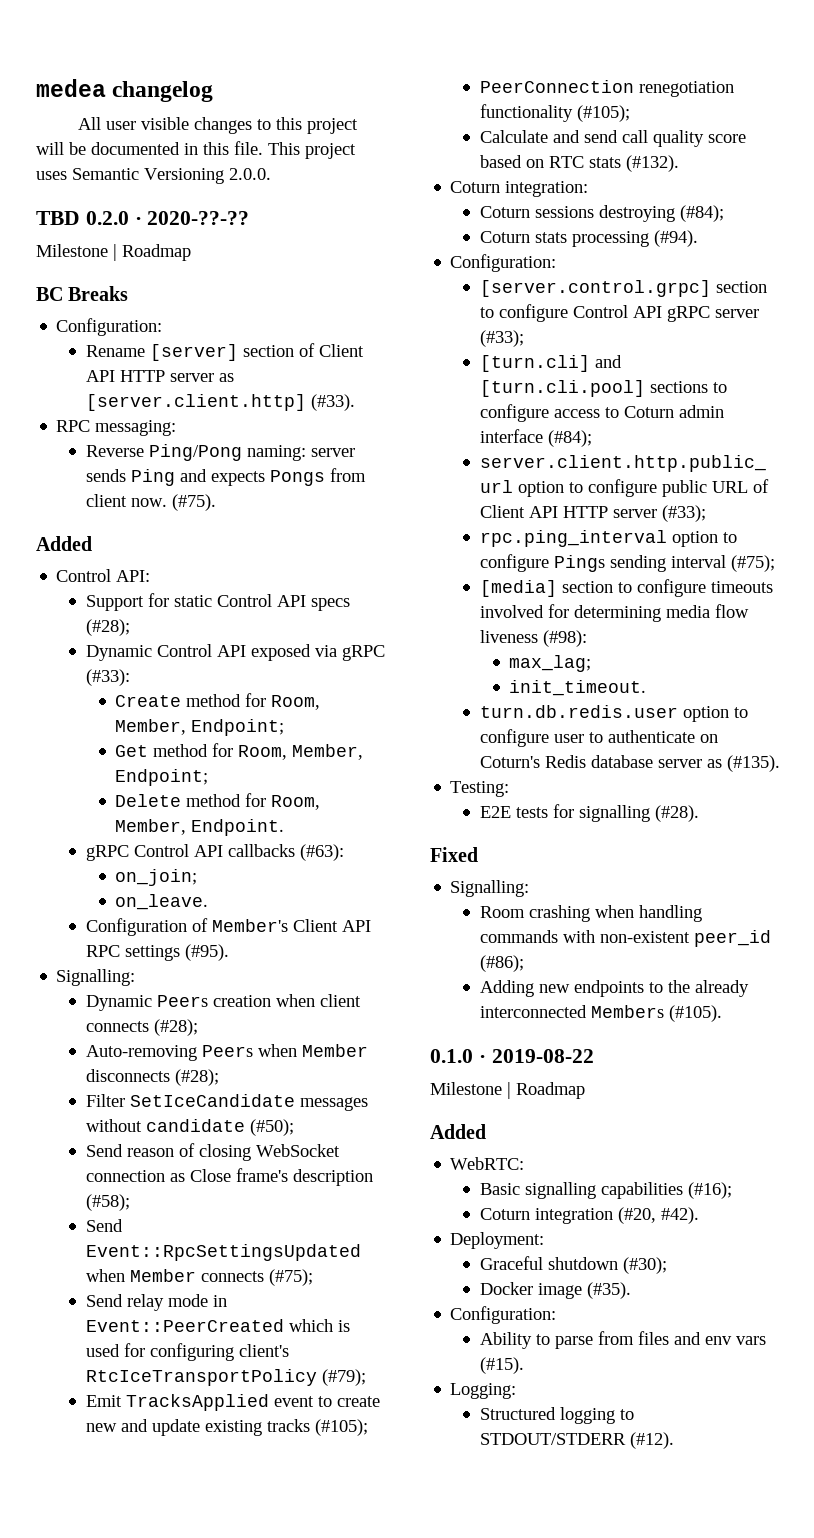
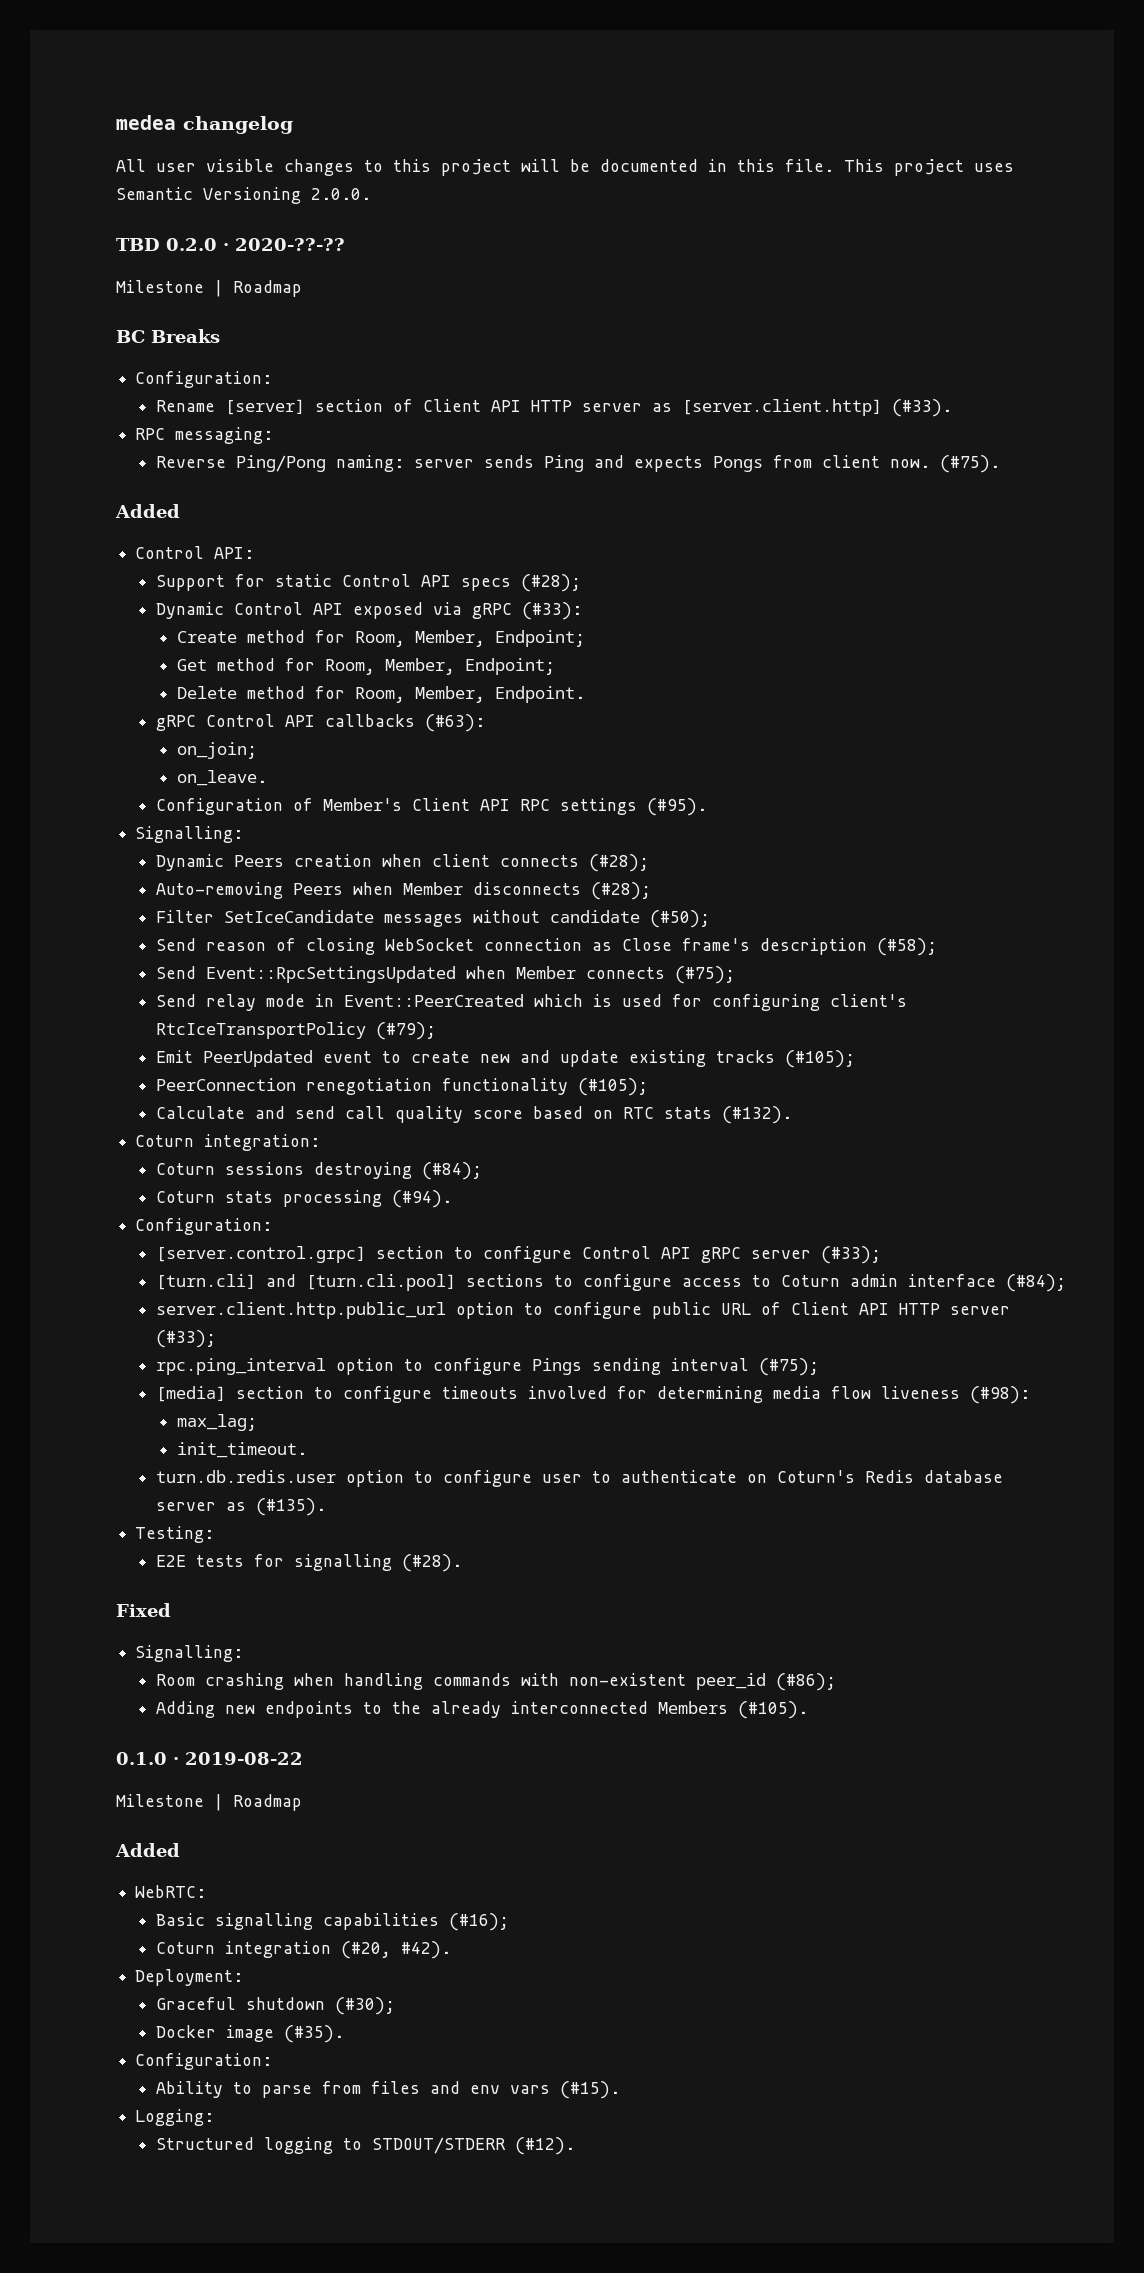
[125,1394,269,1411] TracksApplied -> [202,1050,313,1067] PeerUpdated

